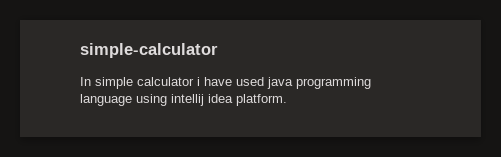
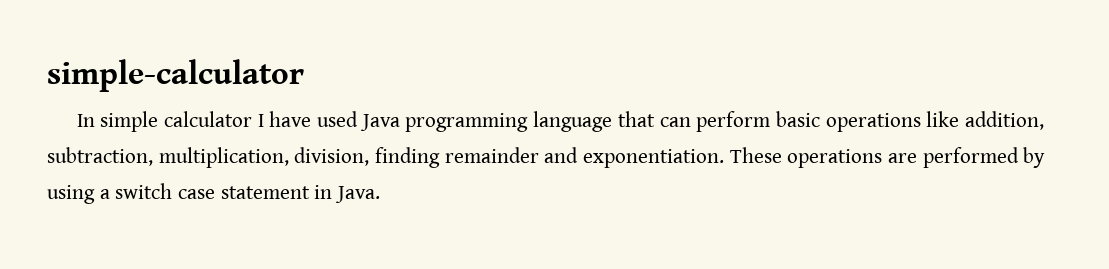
[197,77,200,86] i -> [257,114,264,127] I
[267,77,293,89] java -> [359,114,400,131] Java
[136,94,287,106] using intellij idea platform. -> [617,111,1044,132] [47,147,1046,168] [47,183,381,204] that can perform basic operations like addition, subtraction, multiplication, division, finding remainder and exponentiation. These operations are performed by using a switch case statement in Java.

